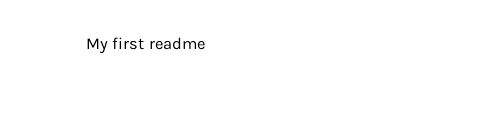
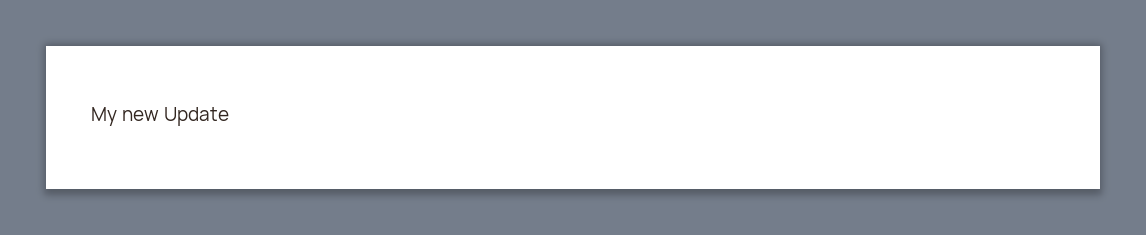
[112,37,205,50] first readme -> [122,107,230,126] new Update

